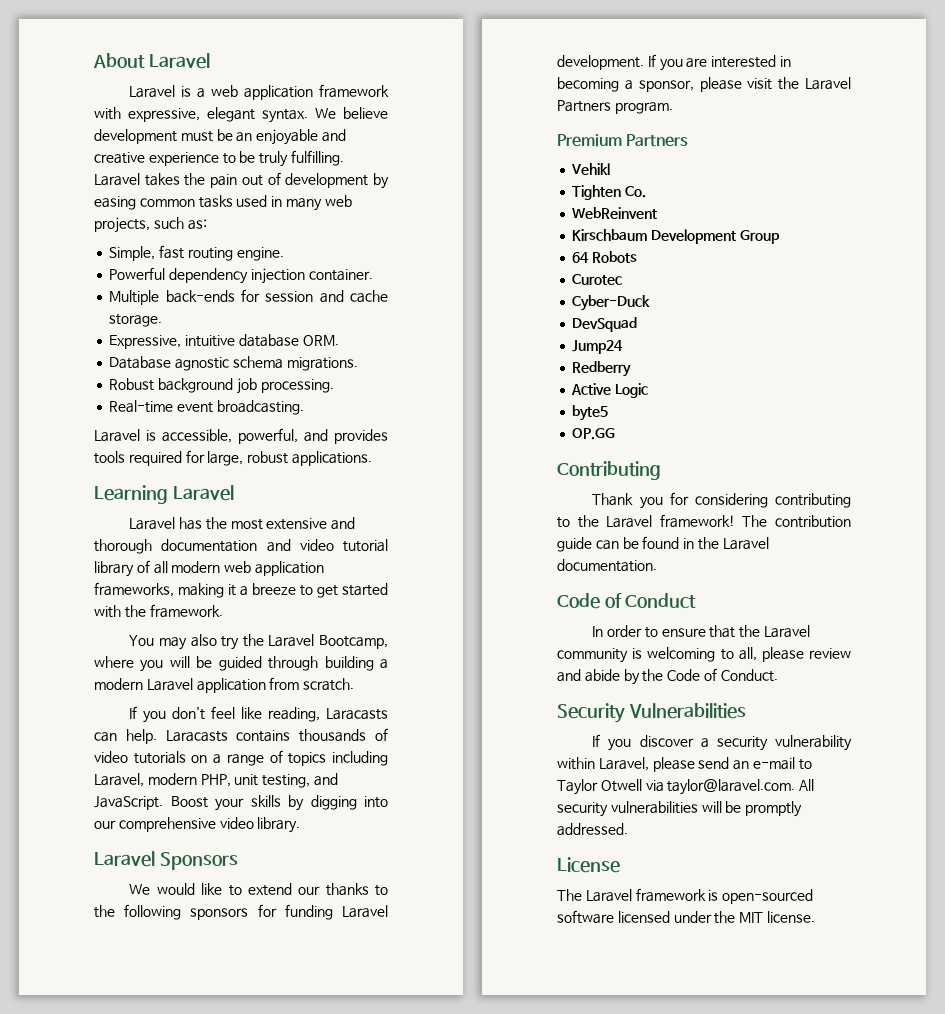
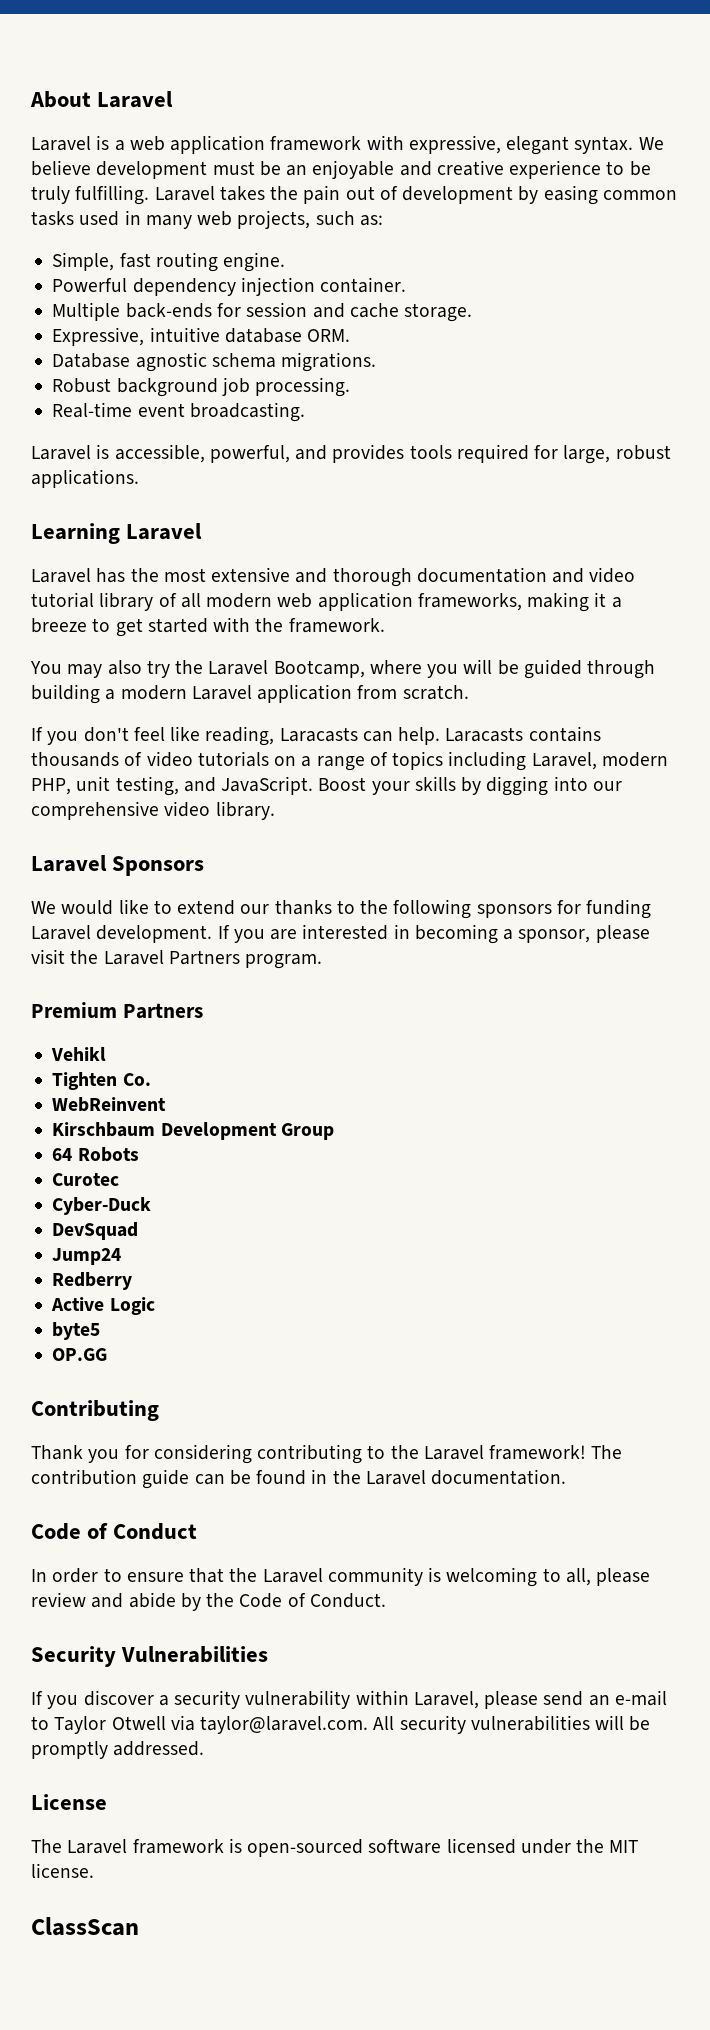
(815, 917) none -> [31,1917,139,1936] // ClassScan

